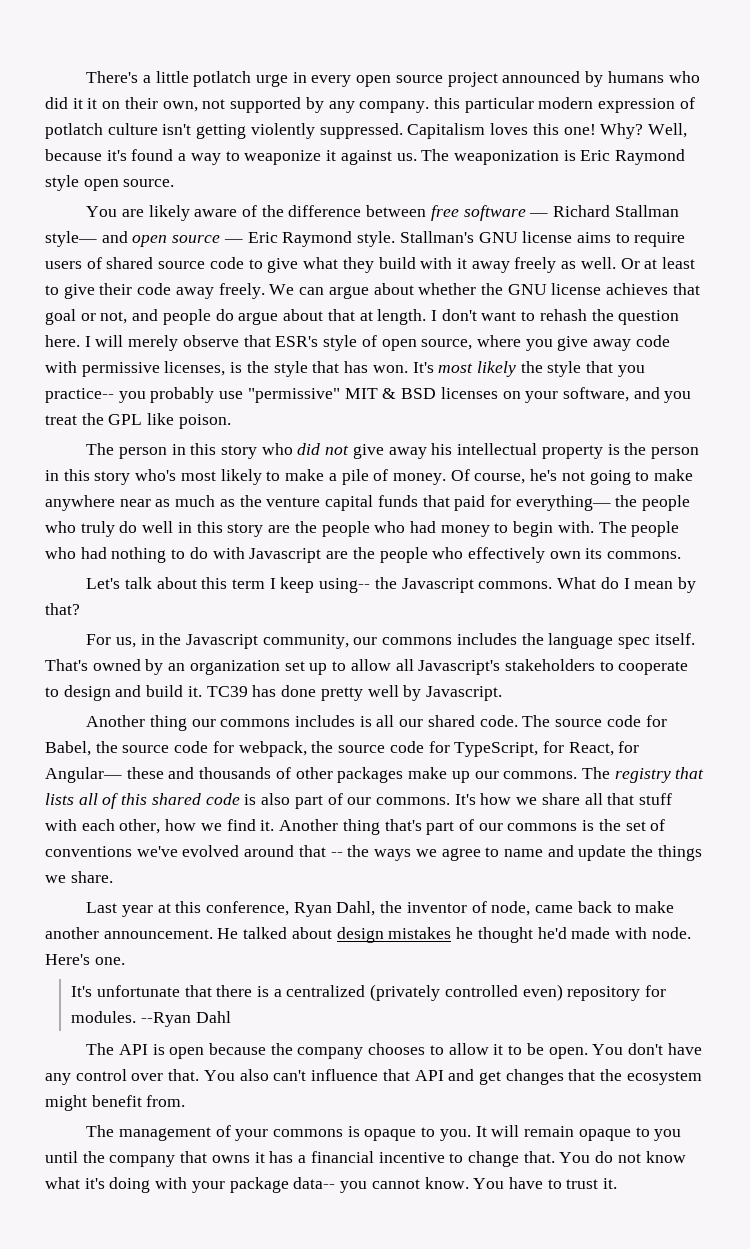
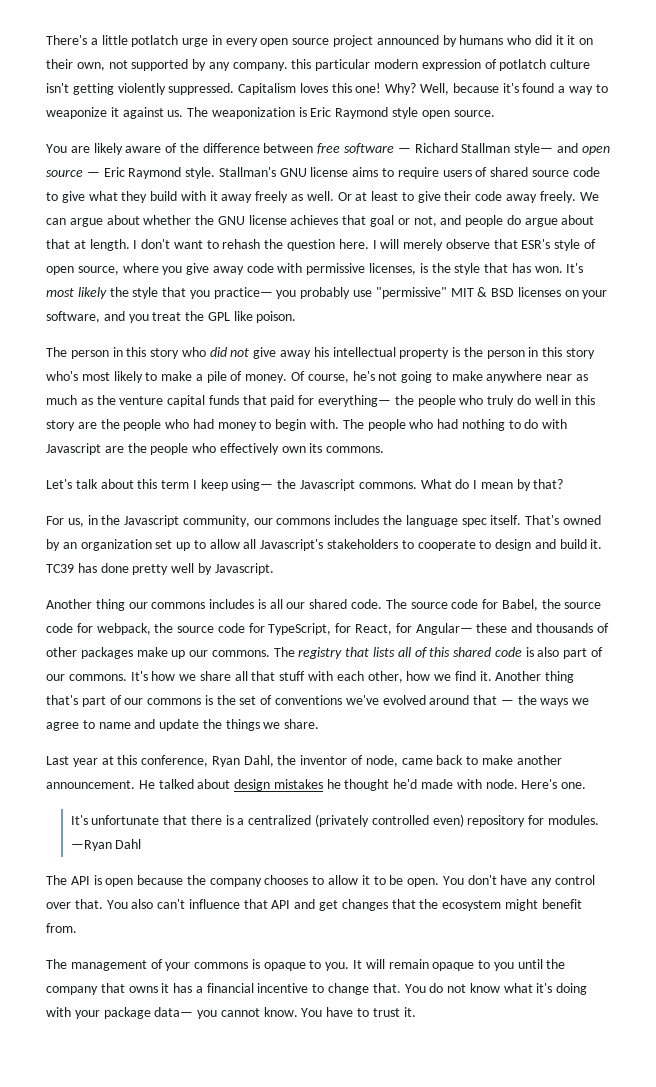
[45,388,114,403] practice-- -> [213,287,273,299] practice—
[319,578,371,593] using-- -> [231,479,274,491] using—
[330,852,343,857] -- -> [500,700,514,705] —
[140,1012,191,1027] --Ryan -> [70,840,112,851] —Ryan
[293,1177,336,1189] data-- -> [154,1007,194,1017] data—

